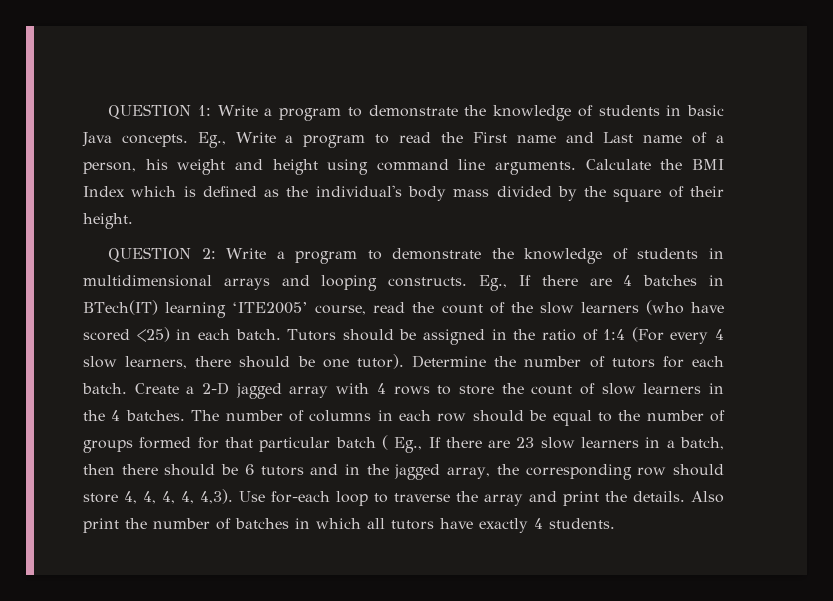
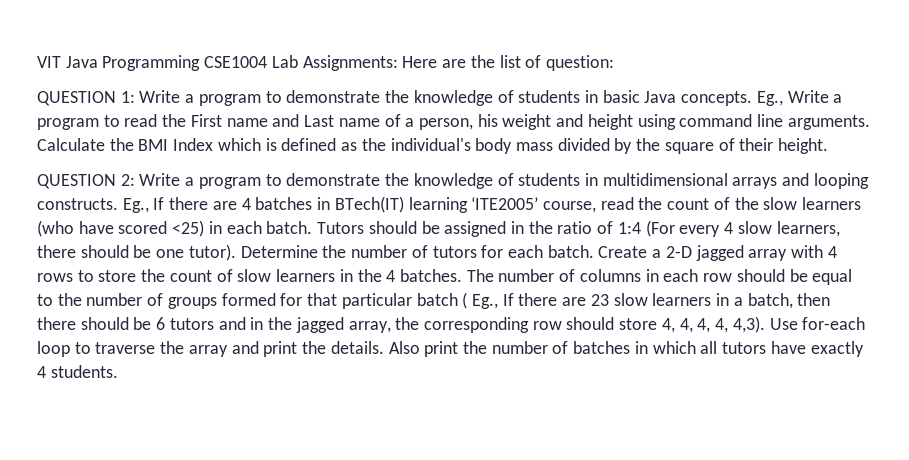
(108, 111) none -> [37,55,614,71] VIT Java Programming CSE1004 Lab Assignments: Here are the list of question: //

